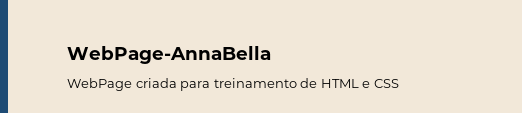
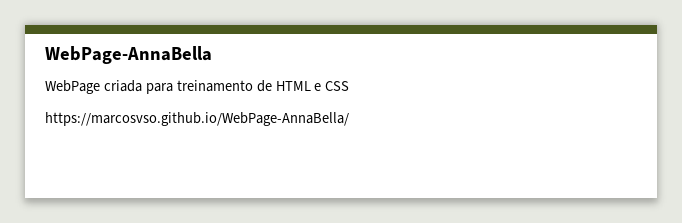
(399, 83) none -> [45,112,349,126] // https://marcosvso.github.io/WebPage-AnnaBella/

